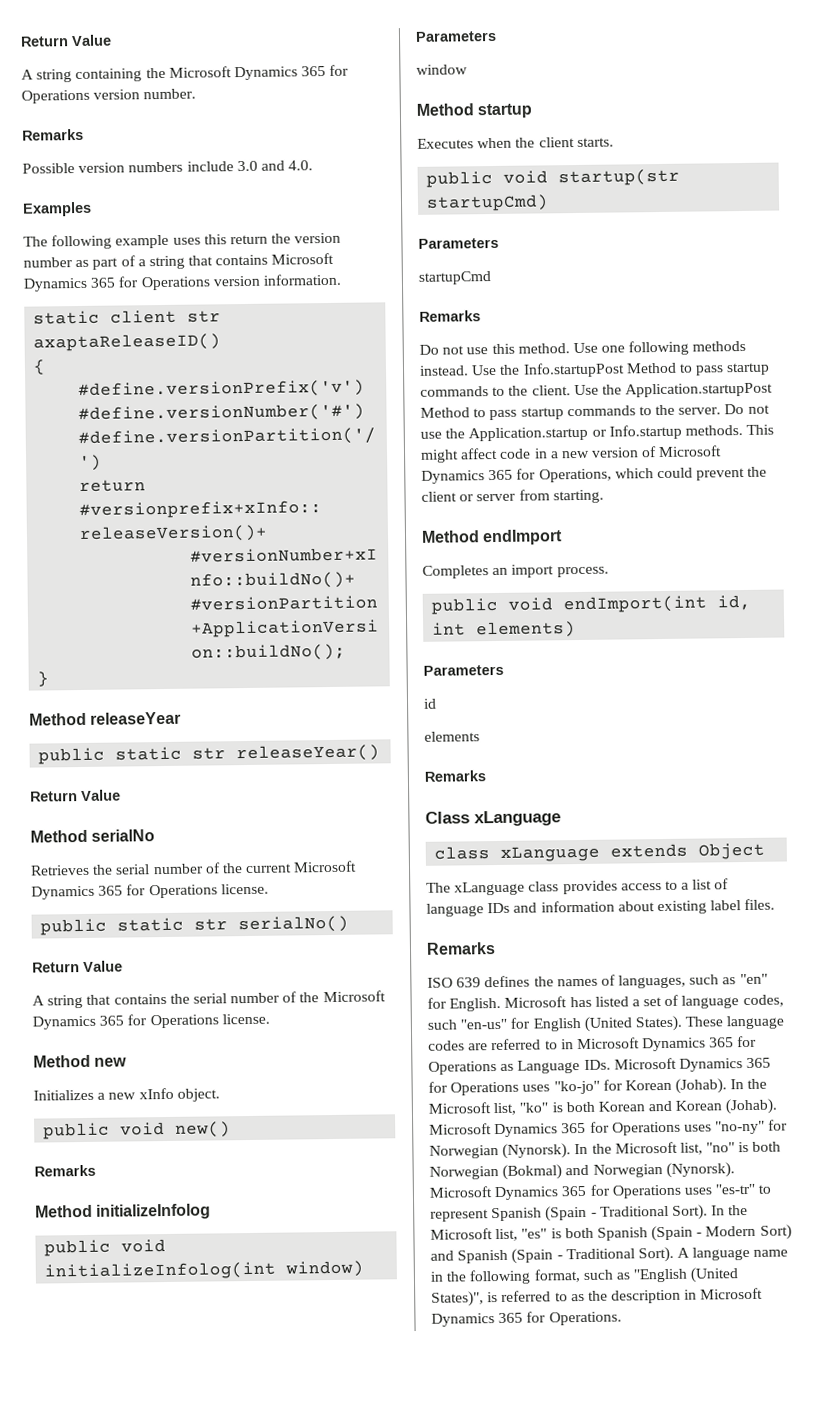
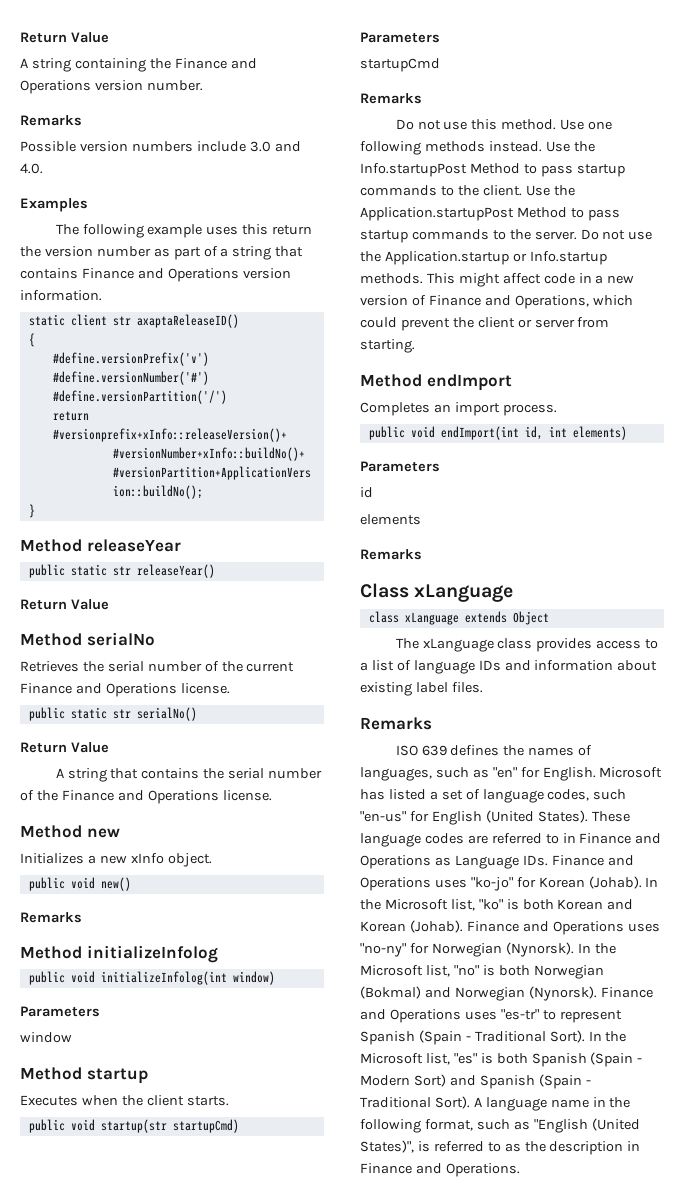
[168,64,350,81] Microsoft Dynamics 365 for -> [174,58,257,69] Finance and
[271,252,335,265] [23,276,139,292] Microsoft Dynamics 365 for -> [81,268,164,279] Finance and
[293,860,358,873] [31,884,147,900] Microsoft Dynamics 365 for -> [20,683,102,694] Finance and
[322,990,386,1003] [32,1014,148,1030] Microsoft Dynamics 365 for -> [61,790,144,801] Finance and
[658,445,723,458] [421,468,537,484] Microsoft Dynamics 365 for -> [428,295,511,306] Finance and
[576,1035,758,1052] [428,1057,772,1075] [428,1081,448,1093] Microsoft Dynamics 365 for Operations as Language IDs. Microsoft Dynamics 365 for -> [579,833,662,844] [360,855,634,869] Finance and Operations as Language IDs. Finance and
[429,1121,610,1138] Microsoft Dynamics 365 for -> [466,921,549,932] Finance and
[429,1184,610,1201] Microsoft Dynamics 365 for -> [600,987,653,998] [360,1009,386,1020] Finance and
[700,1287,764,1300] [431,1311,547,1327] Microsoft Dynamics 365 for -> [360,1163,442,1174] Finance and

